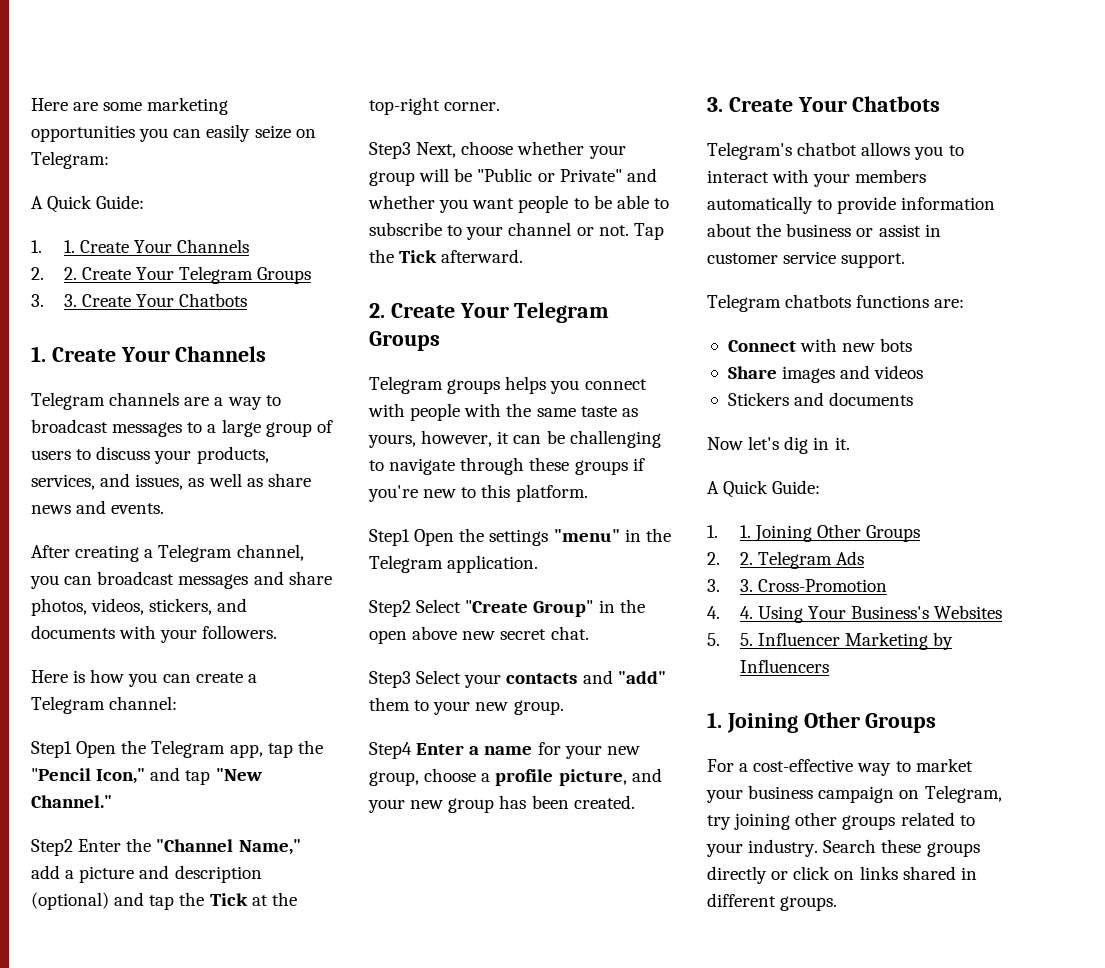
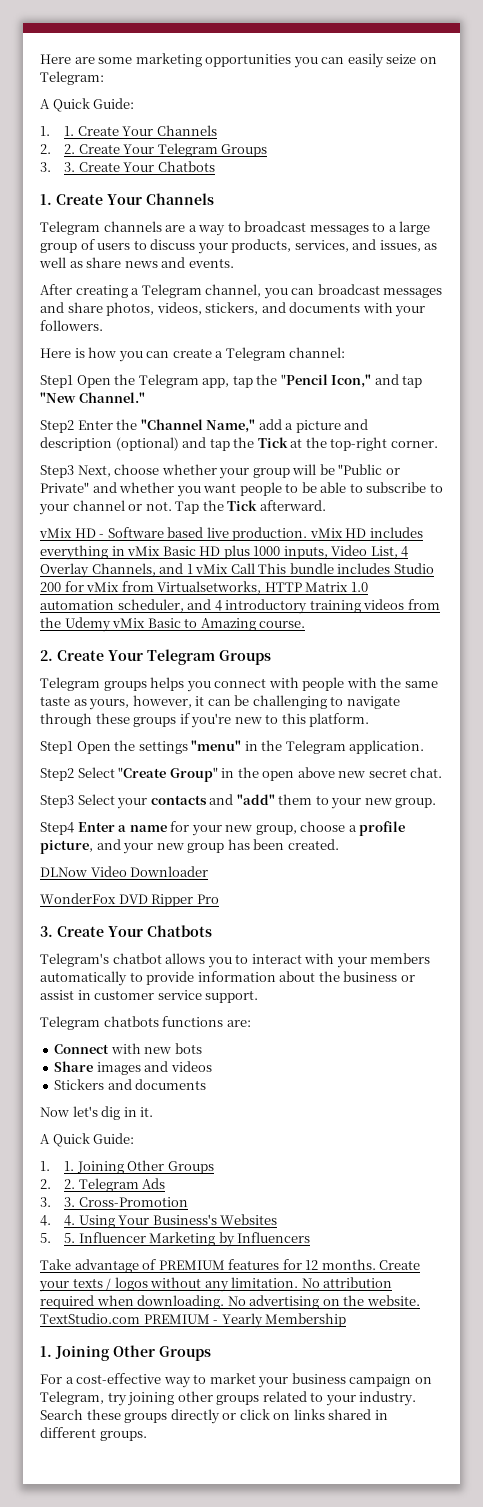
(524, 256) none -> [39,527,423,541] [40,545,409,560] [40,563,434,578] [40,581,368,594] [40,599,440,614] [40,617,306,632] // vMix HD - Software based live production. vMix HD includes everything in vMix Basic HD plus 1000 inputs, Video List, 4 Overlay Channels, and 1 vMix Call This bundle includes Studio 200 for vMix from Virtualsetworks, HTTP Matrix 1.0 automation scheduler, and 4 introductory training videos from the Udemy vMix Basic to Amazing course.
(635, 802) none -> [40,866,209,877] [40,893,219,907] // DLNow Video Downloader // WonderFox DVD Ripper Pro
(829, 666) none -> [40,1259,421,1273] [39,1277,393,1292] [40,1295,420,1309] [40,1313,347,1328] // Take advantage of PREMIUM features for 12 months. Create your texts / logos without any limitation. No attribution required when downloading. No advertising on the website. TextStudio.com PREMIUM - Yearly Membership

